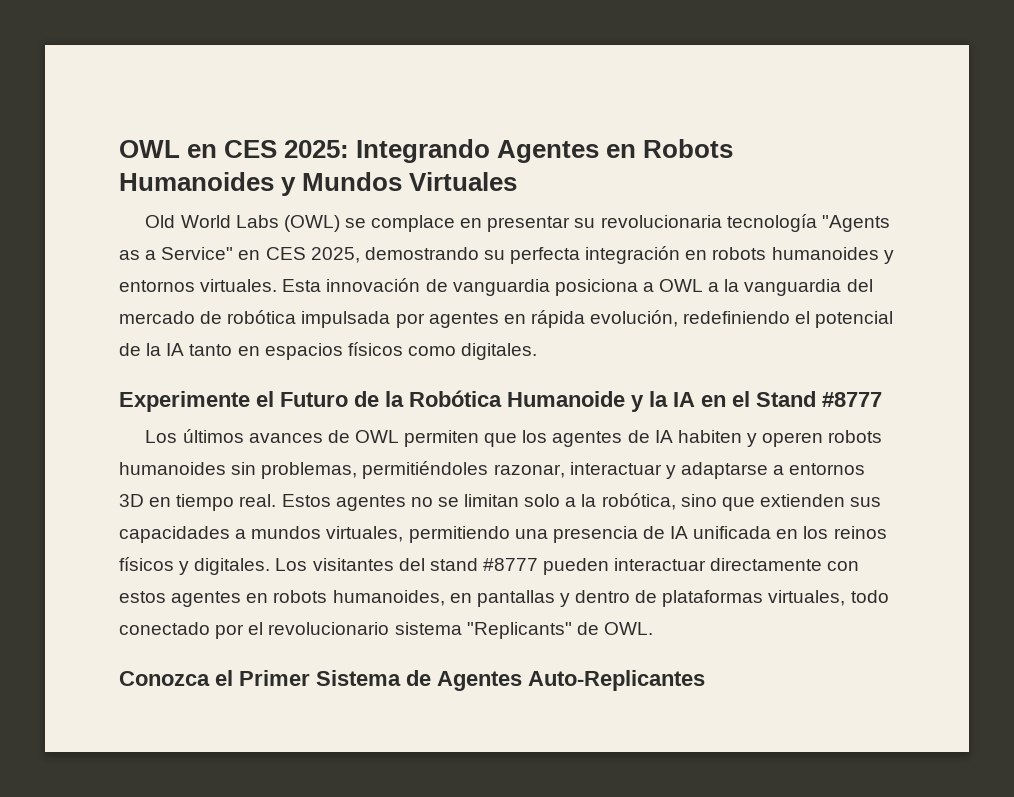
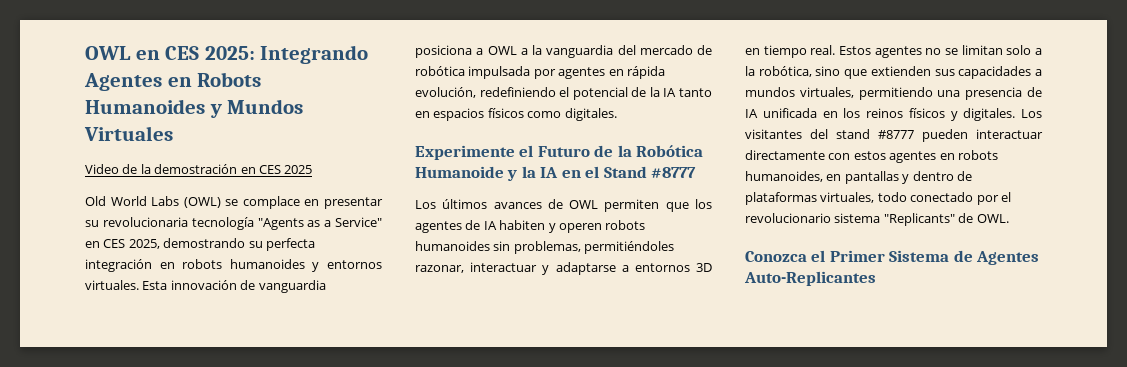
(518, 181) none -> [85,164,313,174] // Video de la demostración en CES 2025

